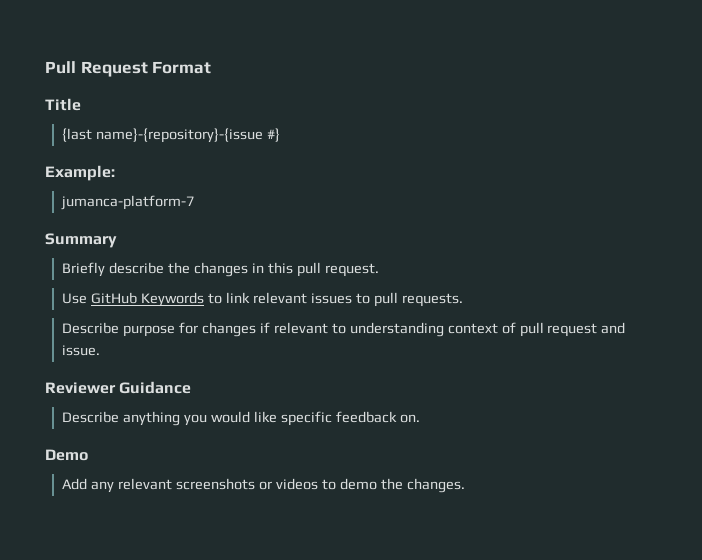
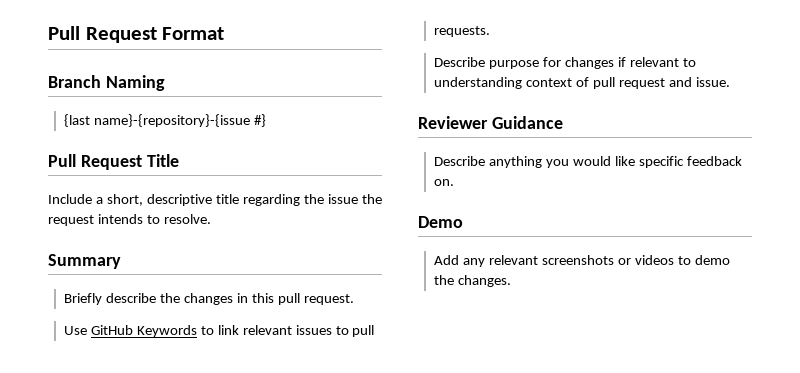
[45,98,81,111] Title -> [48,75,165,91] Branch Naming
[45,165,115,181] [61,195,195,210] Example: // jumanca-platform-7 -> [48,154,179,170] [48,194,382,206] [48,214,211,226] Pull Request Title // Include a short, descriptive title regarding the issue the request intends to resolve.

